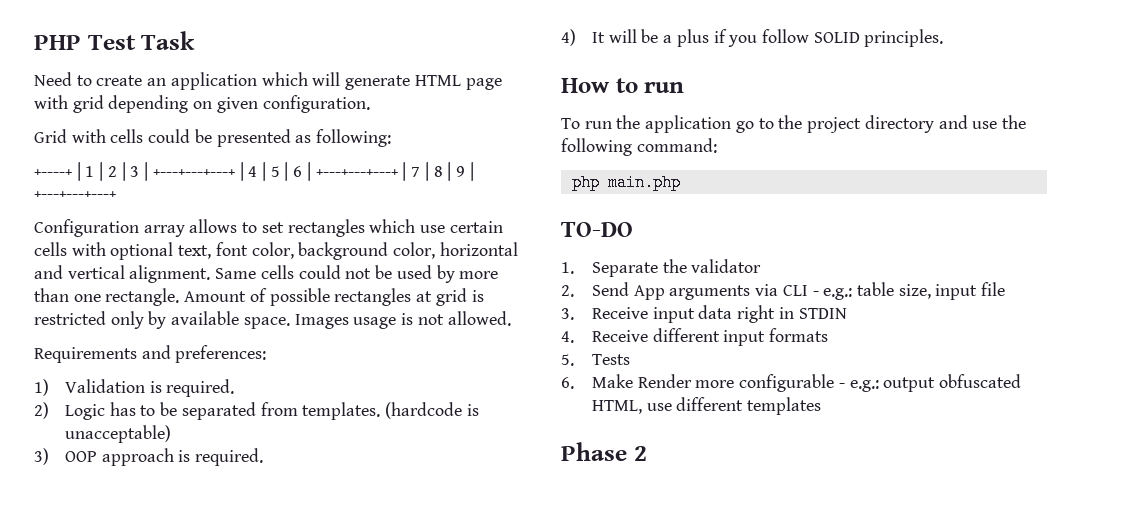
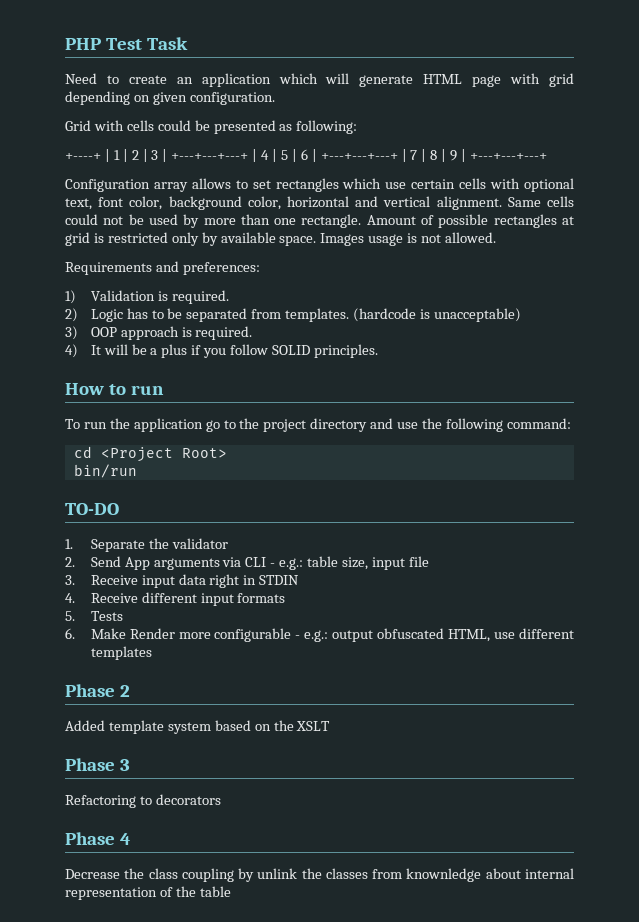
[571,174,681,191] php main.php -> [73,446,227,462] [73,464,137,478] cd <Project Root> // bin/run
(647, 453) none -> [65,720,331,734] [65,758,130,771] [65,794,221,808] [65,832,131,845] [65,868,574,882] [65,886,231,900] // Added template system based on the XSLT // Phase 3 // Refactoring to decorators // Phase 4 // Decrease the class coupling by unlink the classes from knownledge about internal representation of the table

